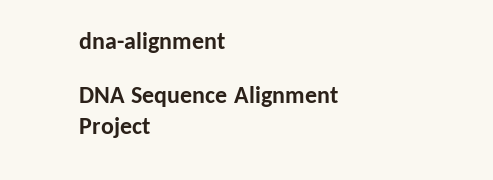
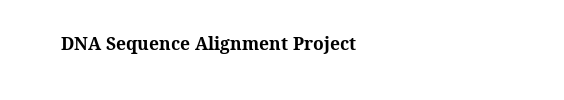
[79,32,225,53] dna-alignment // -> (61, 43) none

